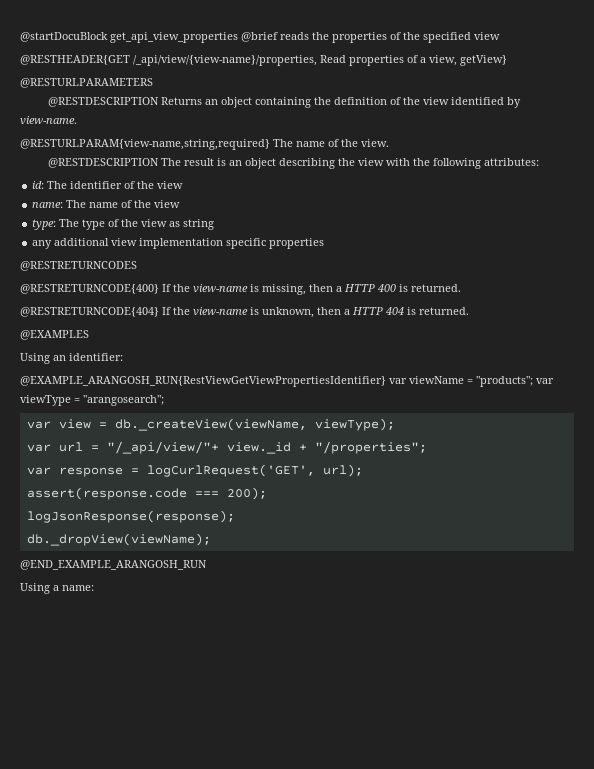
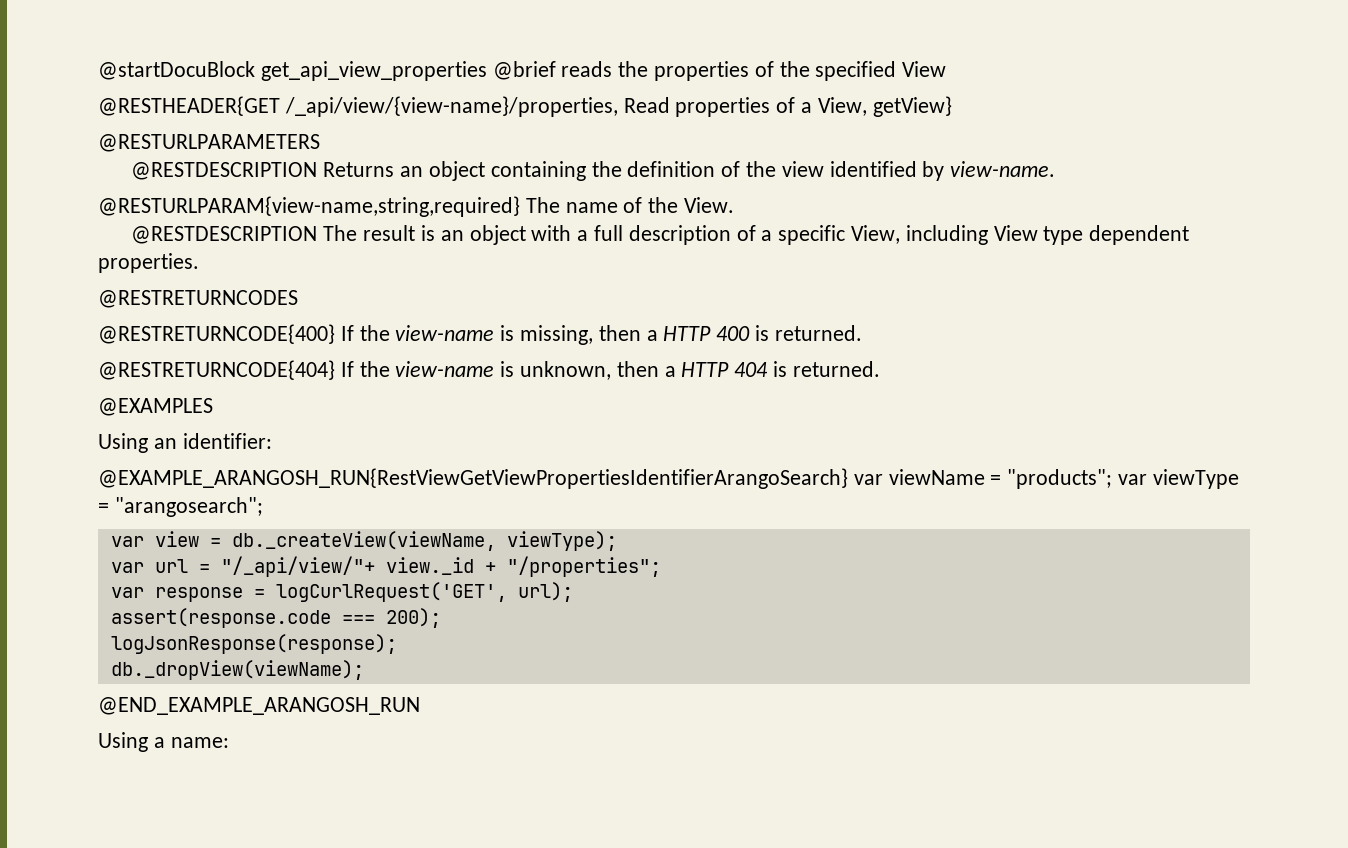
[474,32,500,40] view -> [902,61,947,77] View
[429,55,457,66] view, -> [817,97,867,116] View,
[361,139,389,147] view. -> [684,197,735,213] View.
[278,158,539,169] [32,181,184,189] [32,200,181,208] [32,219,215,230] [32,238,325,249] describing the view with the following attributes: // id: The identifier of the view // name: The name of the view // type: The type of the view as string // any additional view implementation specific properties -> [531,225,1190,245] [98,253,199,273] with a full description of a specific View, including View type dependent properties.
[20,376,386,387] @EXAMPLE_ARANGOSH_RUN{RestViewGetViewPropertiesIdentifier} -> [98,468,848,489] @EXAMPLE_ARANGOSH_RUN{RestViewGetViewPropertiesIdentifierArangoSearch}

